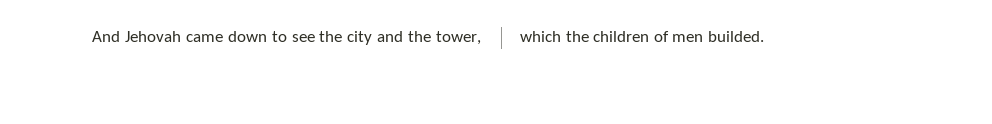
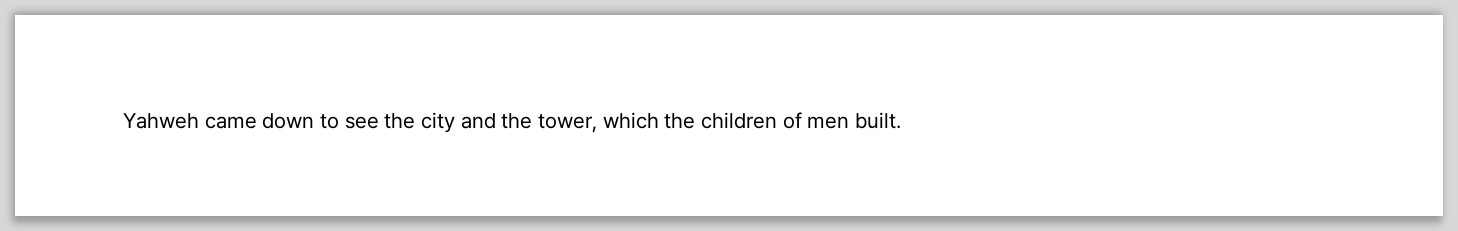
[92,31,181,42] And Jehovah -> [123,113,199,129] Yahweh
[707,31,764,42] builded. -> [855,112,902,129] built.

